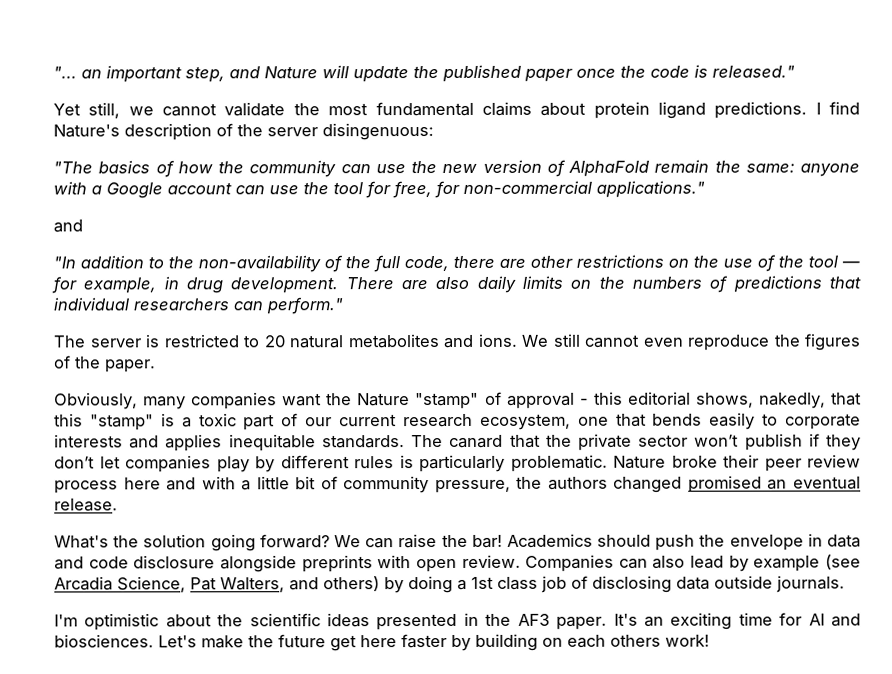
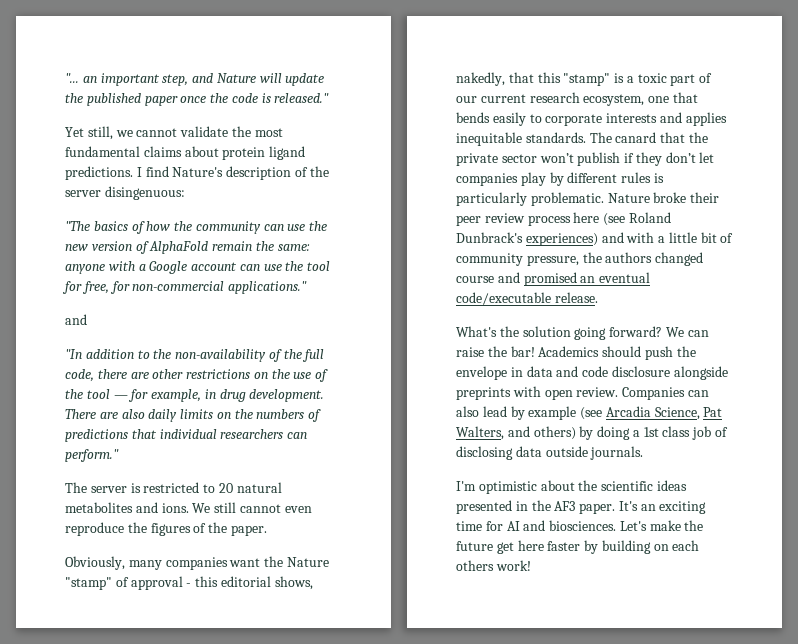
(161, 483) none -> [603,212,671,226] [456,232,598,246] (see Roland Dunbrack's experiences)
(683, 484) none -> [456,272,520,283] course and
(861, 483) none -> [456,292,551,305] code/executable

